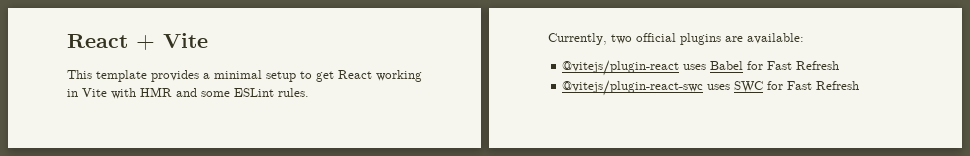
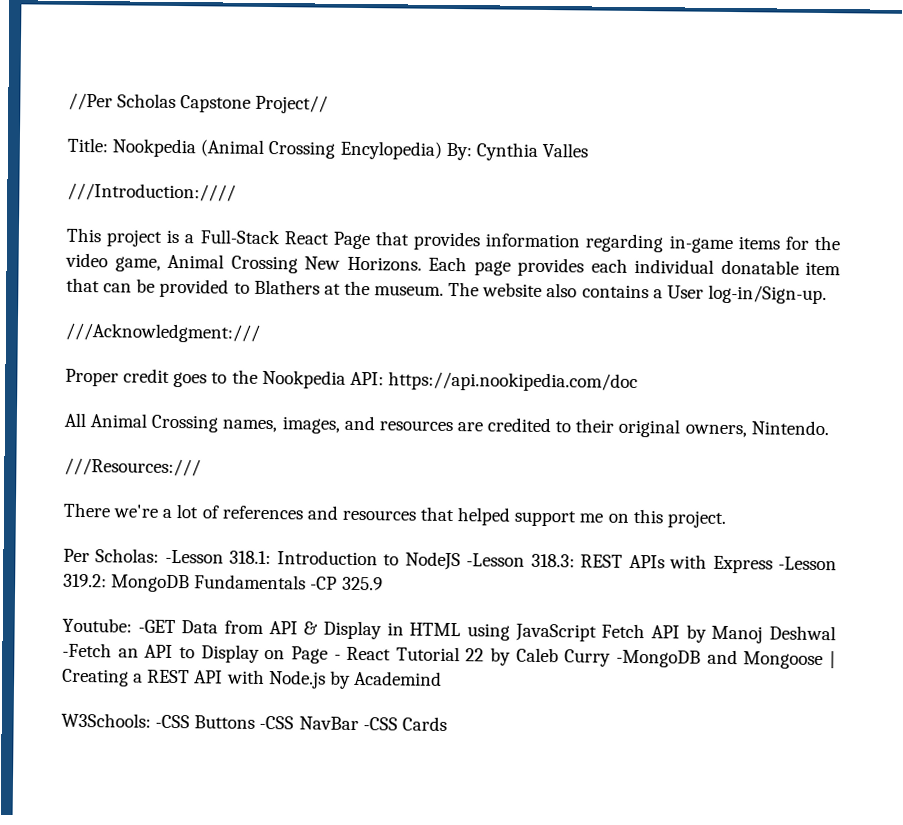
[67,33,208,50] [67,70,422,82] [67,87,309,99] [548,33,804,45] [562,60,840,76] [562,80,860,96] React + Vite // This template provides a minimal setup to get React working in Vite with HMR and some ESLint rules. // Currently, two official plugins are available: // @vitejs/plugin-react uses Babel for Fast Refresh // @vitejs/plugin-react-swc uses SWC for Fast Refresh -> [68,92,329,114] [67,137,588,161] [67,182,236,202] [66,227,840,254] [65,252,841,277] [66,277,827,305] [65,322,260,343] [65,368,638,393] [64,412,829,438] [64,457,201,477] [63,502,726,528] [63,548,837,574] [63,573,383,593] [62,617,836,644] [62,642,836,670] [62,668,442,689] [61,712,447,731] //Per Scholas Capstone Project// // Title: Nookpedia (Animal Crossing Encylopedia) By: Cynthia Valles // ///Introduction://// // This project is a Full-Stack React Page that provides information regarding in-game items for the video game, Animal Crossing New Horizons. Each page provides each individual donatable item that can be provided to Blathers at the museum. The website also contains a User log-in/Sign-up. // ///Acknowledgment:/// // Proper credit goes to the Nookpedia API: https://api.nookipedia.com/doc // All Animal Crossing names, images, and resources are credited to their original owners, Nintendo. // ///Resources:/// // There we're a lot of references and resources that helped support me on this project. // Per Scholas: -Lesson 318.1: Introduction to NodeJS -Lesson 318.3: REST APIs with Express -Lesson 319.2: MongoDB Fundamentals -CP 325.9 // Youtube: -GET Data from API & Display in HTML using JavaScript Fetch API by Manoj Deshwal -Fetch an API to Display on Page - React Tutorial 22 by Caleb Curry -MongoDB and Mongoose | Creating a REST API with Node.js by Academind // W3Schools: -CSS Buttons -CSS NavBar -CSS Cards

